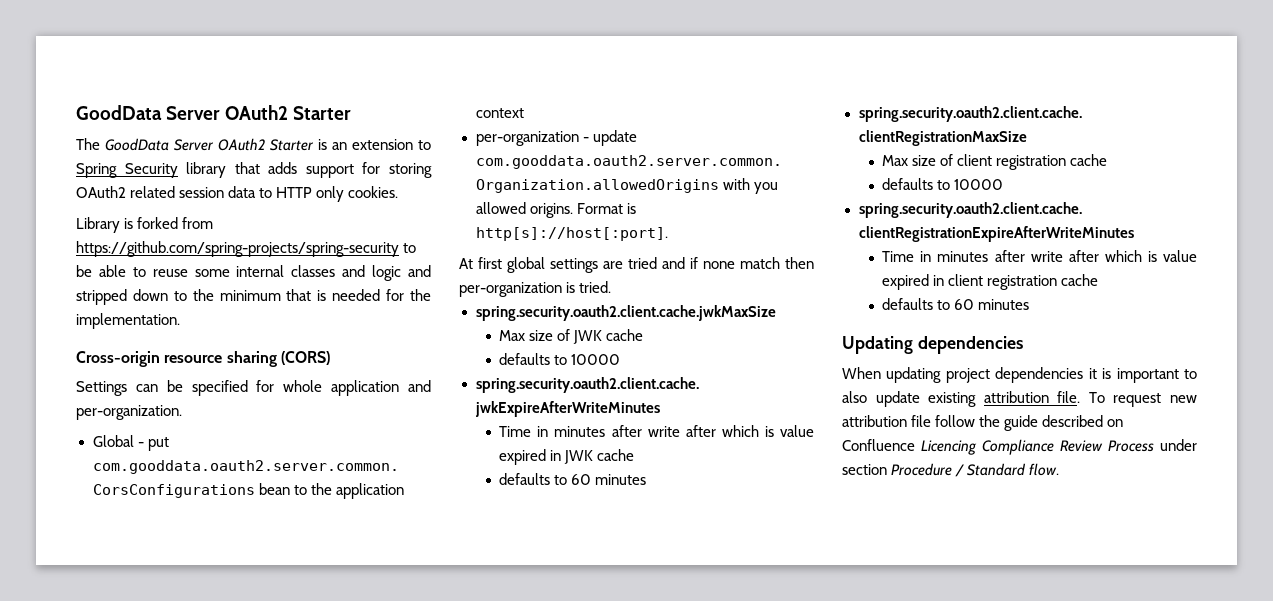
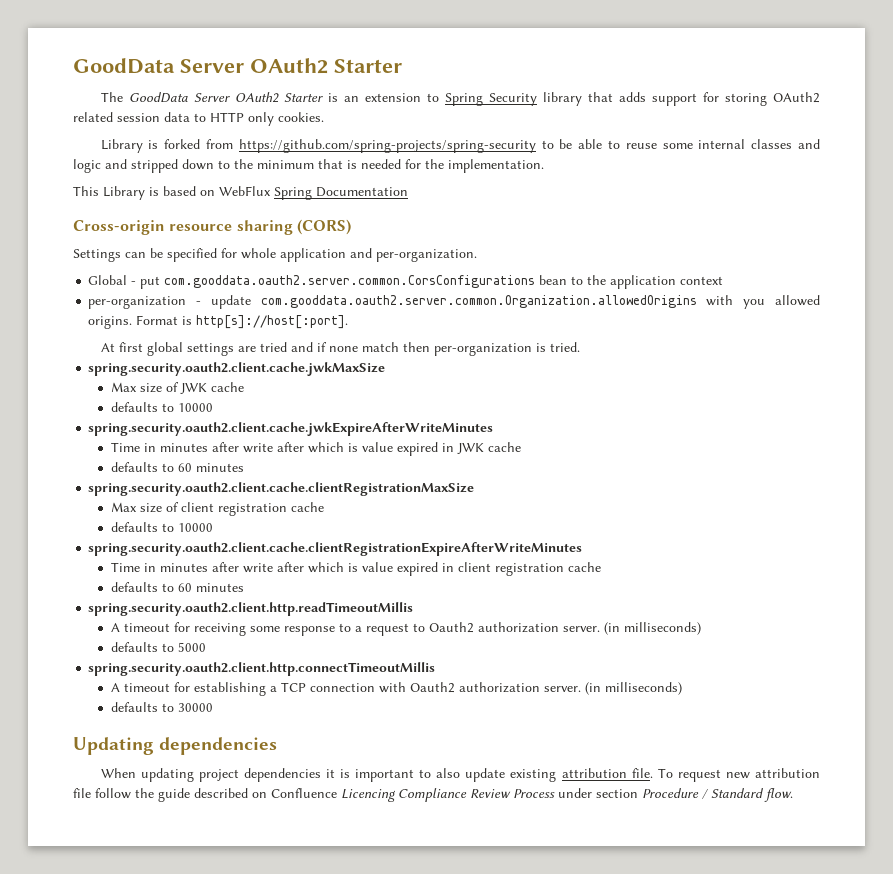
(180, 321) none -> [73,186,408,200] // This Library is based on WebFlux Spring Documentation
(1030, 304) none -> [88,602,414,616] [110,622,701,636] [110,642,206,652] [88,662,436,676] [110,682,682,696] [110,702,213,712] // spring.security.oauth2.client.http.readTimeoutMillis // A timeout for receiving some response to a request to Oauth2 authorization server. (in milliseconds) // defaults to 5000 // spring.security.oauth2.client.http.connectTimeoutMillis // A timeout for establishing a TCP connection with Oauth2 authorization server. (in milliseconds) // defaults to 30000

